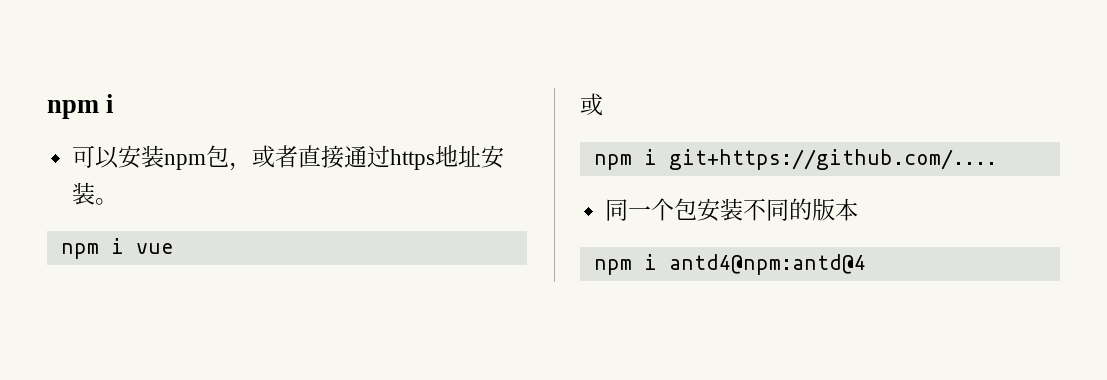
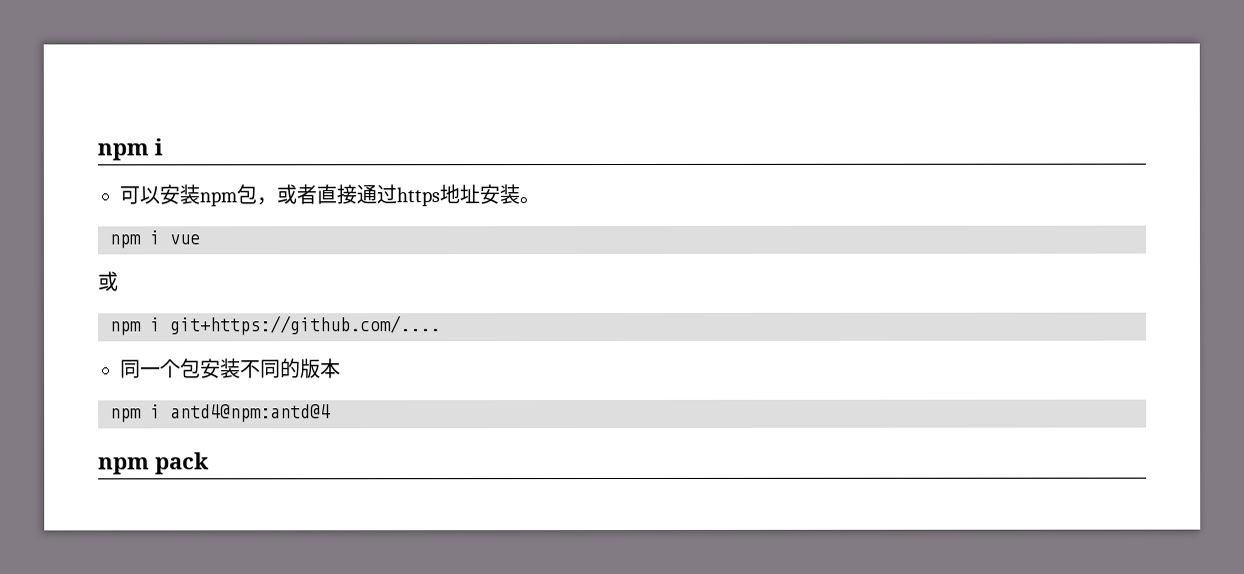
(866, 264) none -> [98,452,209,475] // npm pack

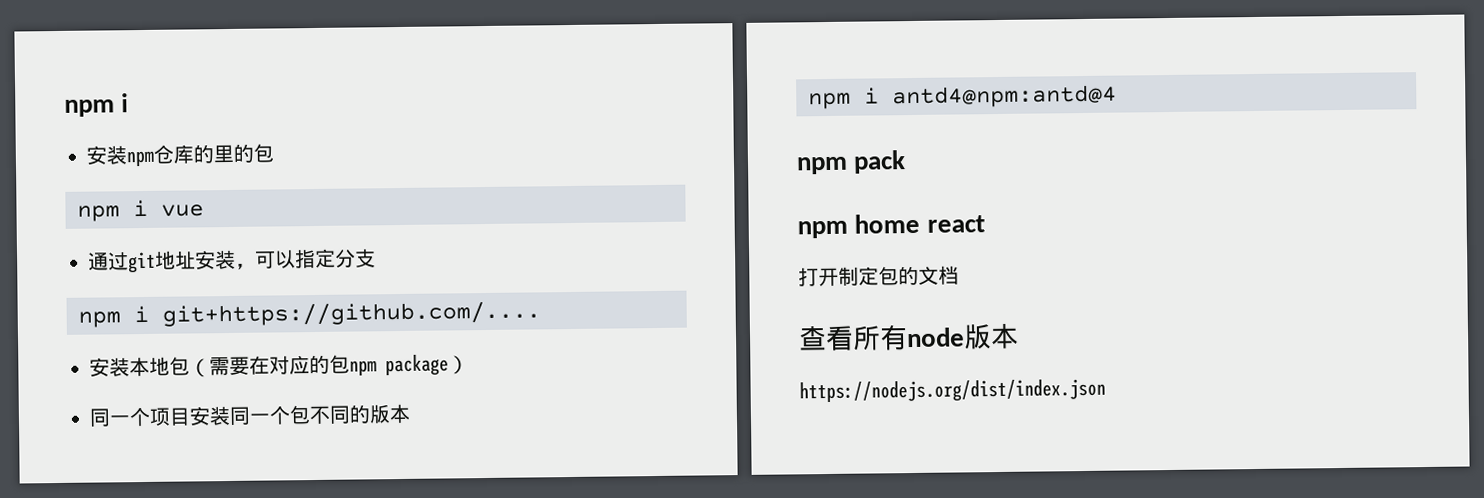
[119,186,160,205] 可以 -> (130, 103) none
[236,184,540,207] [109,230,200,249] [97,271,119,292] [110,315,441,336] 包，或者直接通过https地址安装。 // npm i vue // 或 // npm i git+https://github.com/.... // -> [153,143,274,164] [77,199,204,222] [87,248,376,274] [78,301,541,328] [89,354,469,378] [89,406,231,427] 仓库的里的包 // npm i vue // 通过git地址安装，可以指定分支 // npm i git+https://github.com/.... // 安装本地包（需要在对应的包npm package） // 同一个项目安装
[200,358,241,379] 安装 -> (311, 415) none
(209, 463) none -> [797,213,985,239] [798,265,959,287] [798,323,1019,352] [799,378,1106,404] // npm home react // 打开制定包的文档 // 查看所有node版本 // https://nodejs.org/dist/index.json

